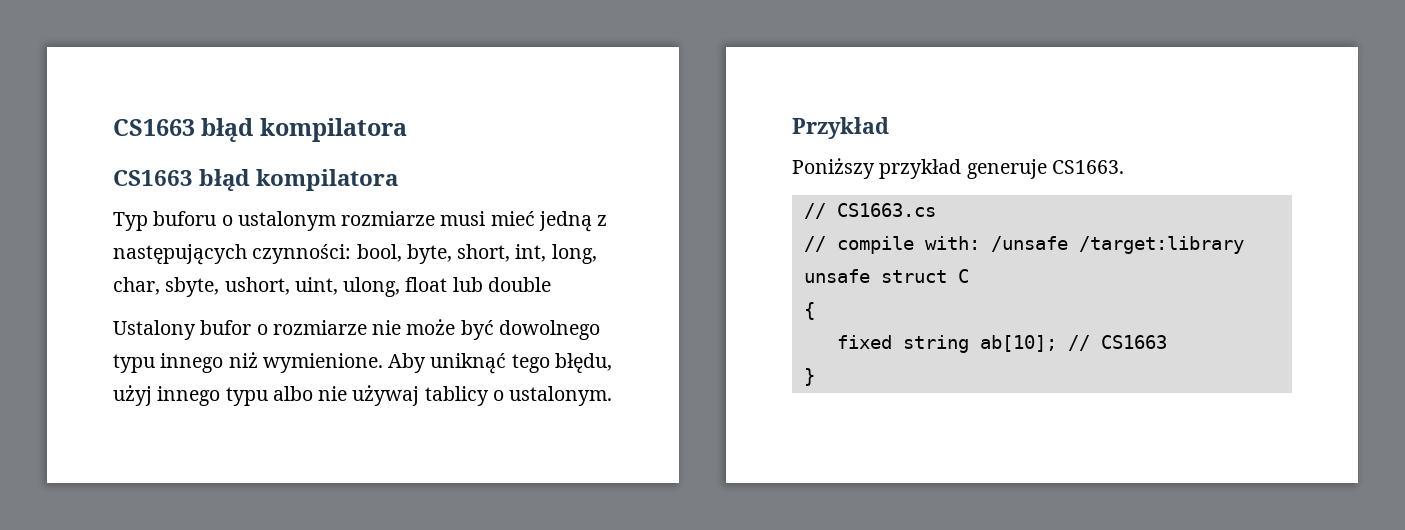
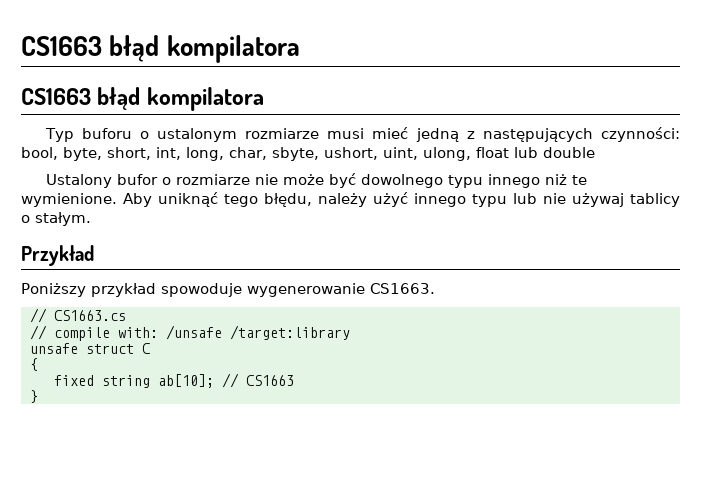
(258, 360) none -> [571,175,587,185] te
[113,385,152,406] użyj -> [318,192,408,207] należy użyć
[272,386,313,401] albo -> [513,193,537,204] lub
[509,386,613,406] ustalonym. -> [35,212,91,226] stałym.
[966,159,1047,179] generuje -> [161,283,365,297] spowoduje wygenerowanie

